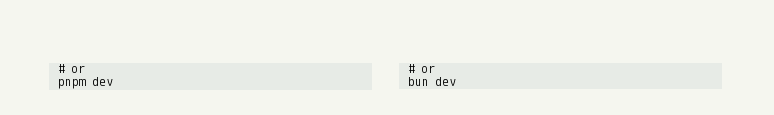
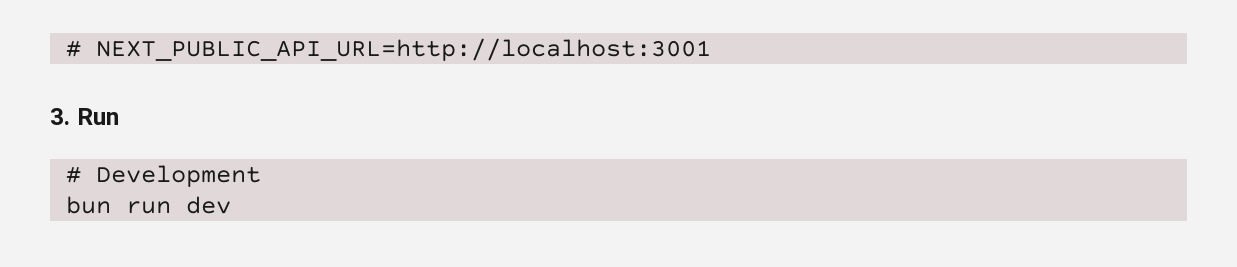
[57,64,86,73] [57,77,114,89] [407,64,436,73] # or // pnpm dev // # or -> [65,38,711,61] [50,108,119,125] [65,165,261,187] # NEXT_PUBLIC_API_URL=http://localhost:3001 // 3. Run // # Development
(429, 81) none -> [125,201,171,214] run

